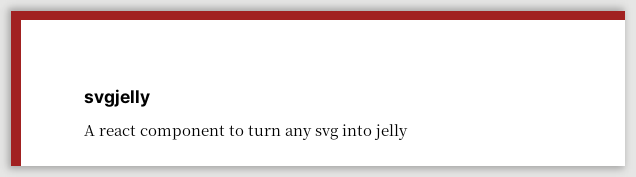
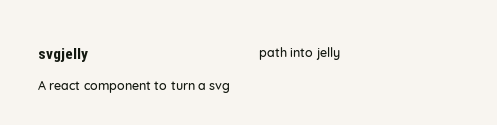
[285,128,340,140] any svg -> [197,83,231,93] [259,47,287,60] a svg path

